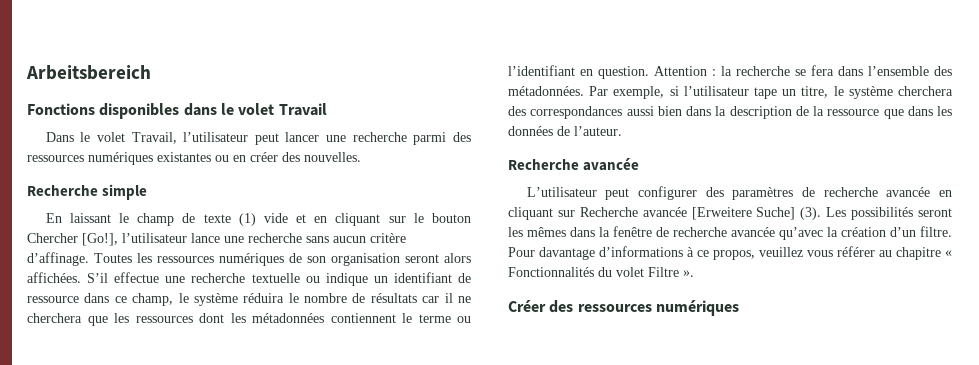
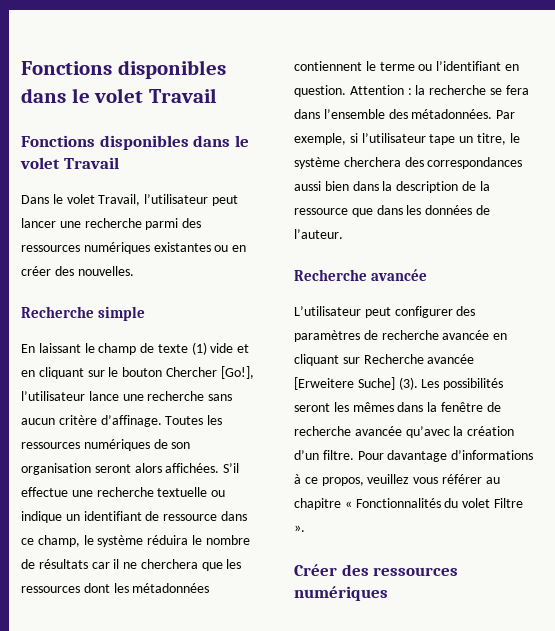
[26,65,151,80] Arbeitsbereich -> [21,60,226,79] [21,88,218,103] Fonctions disponibles dans le volet Travail

